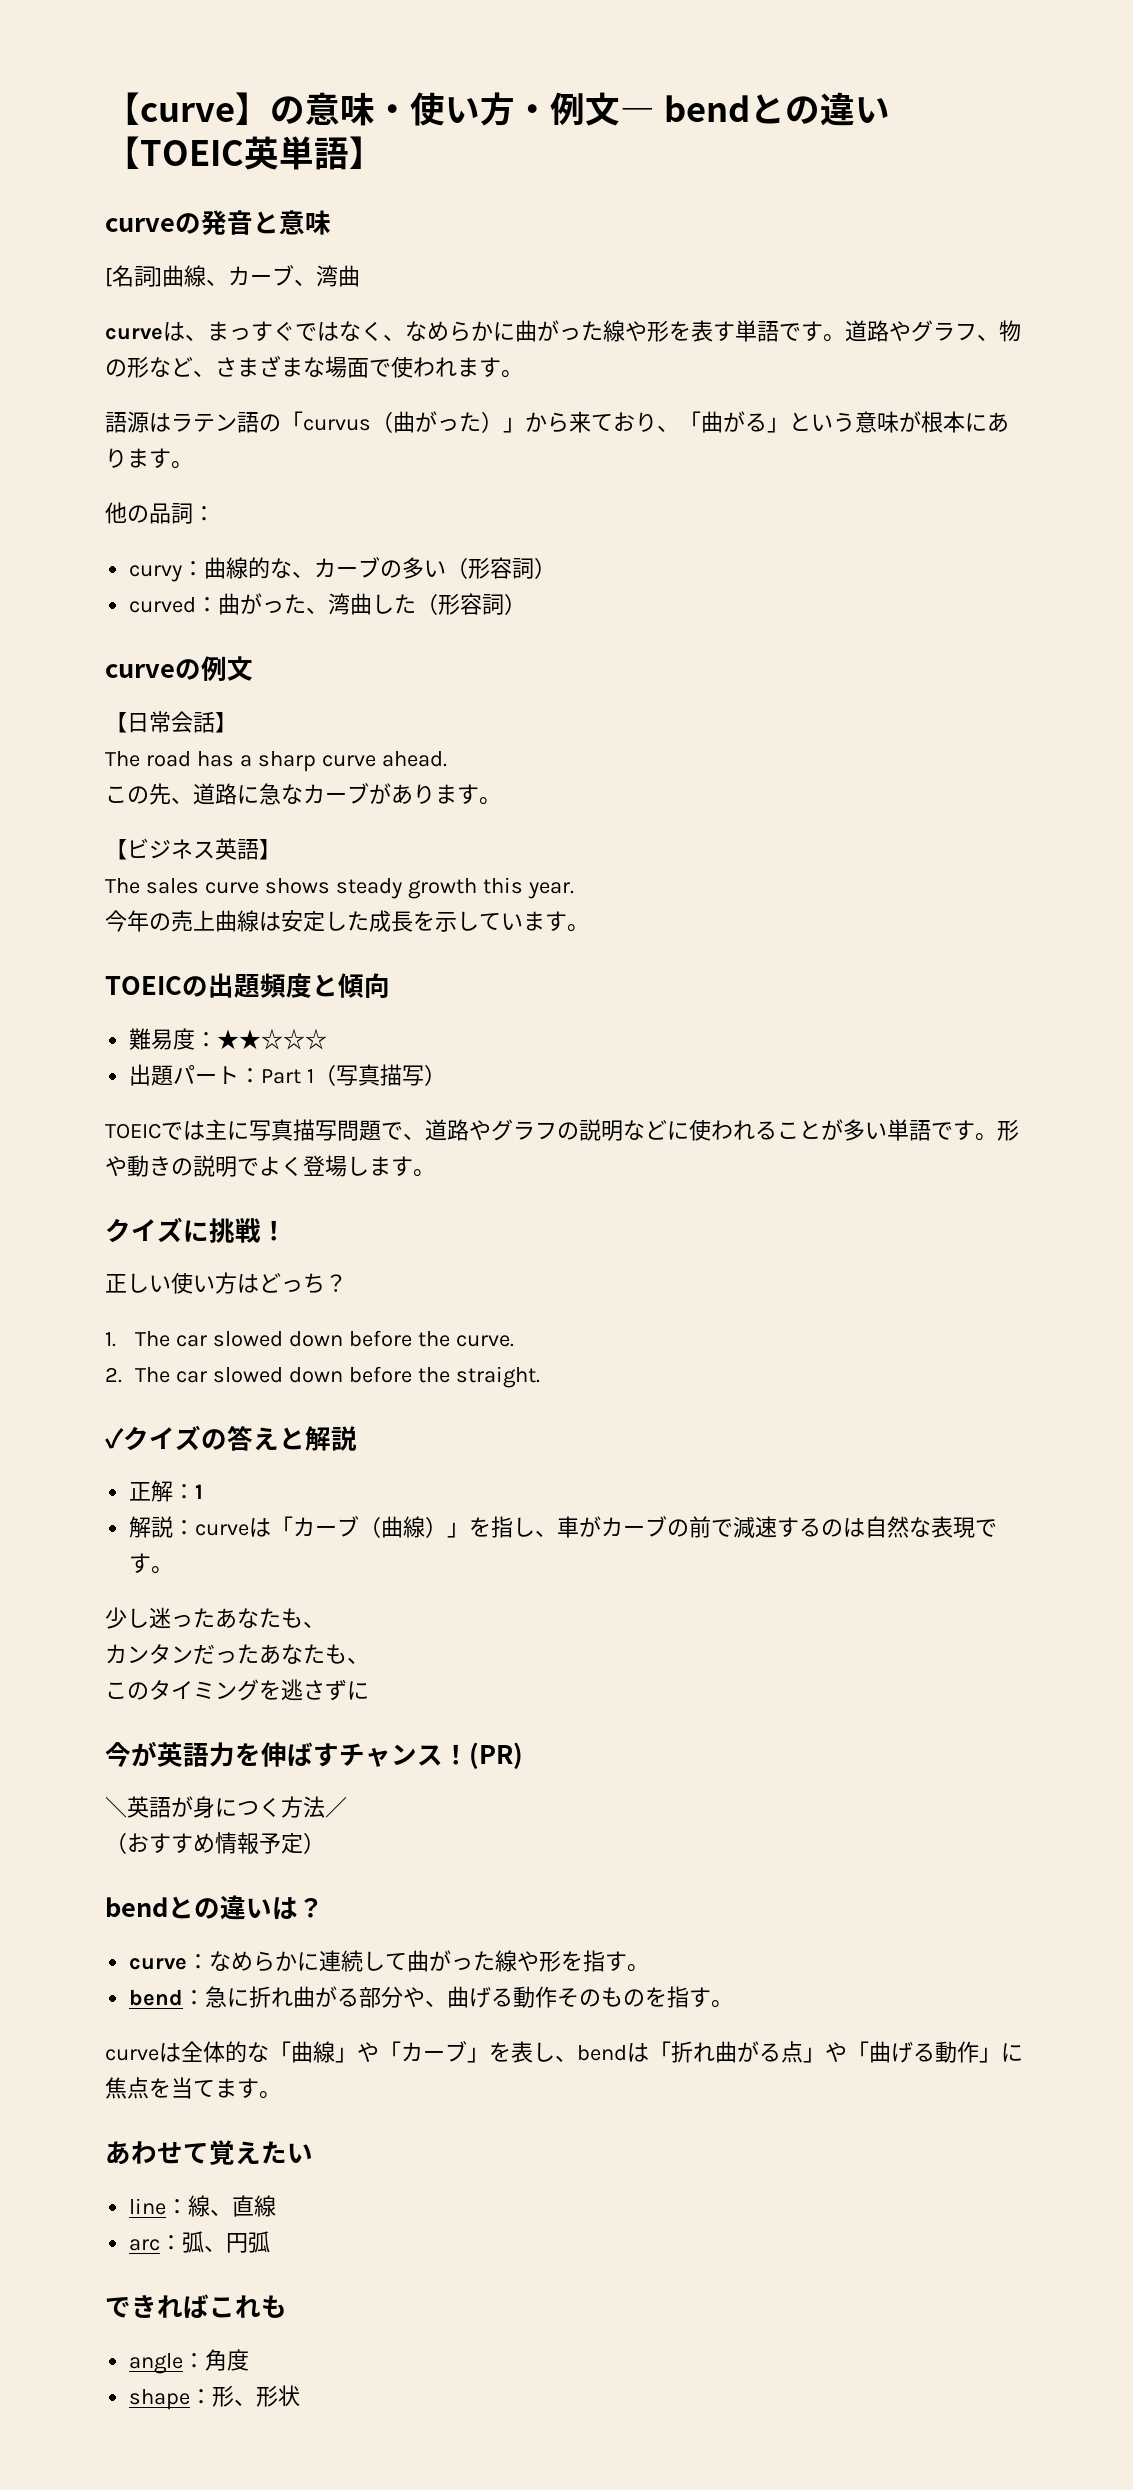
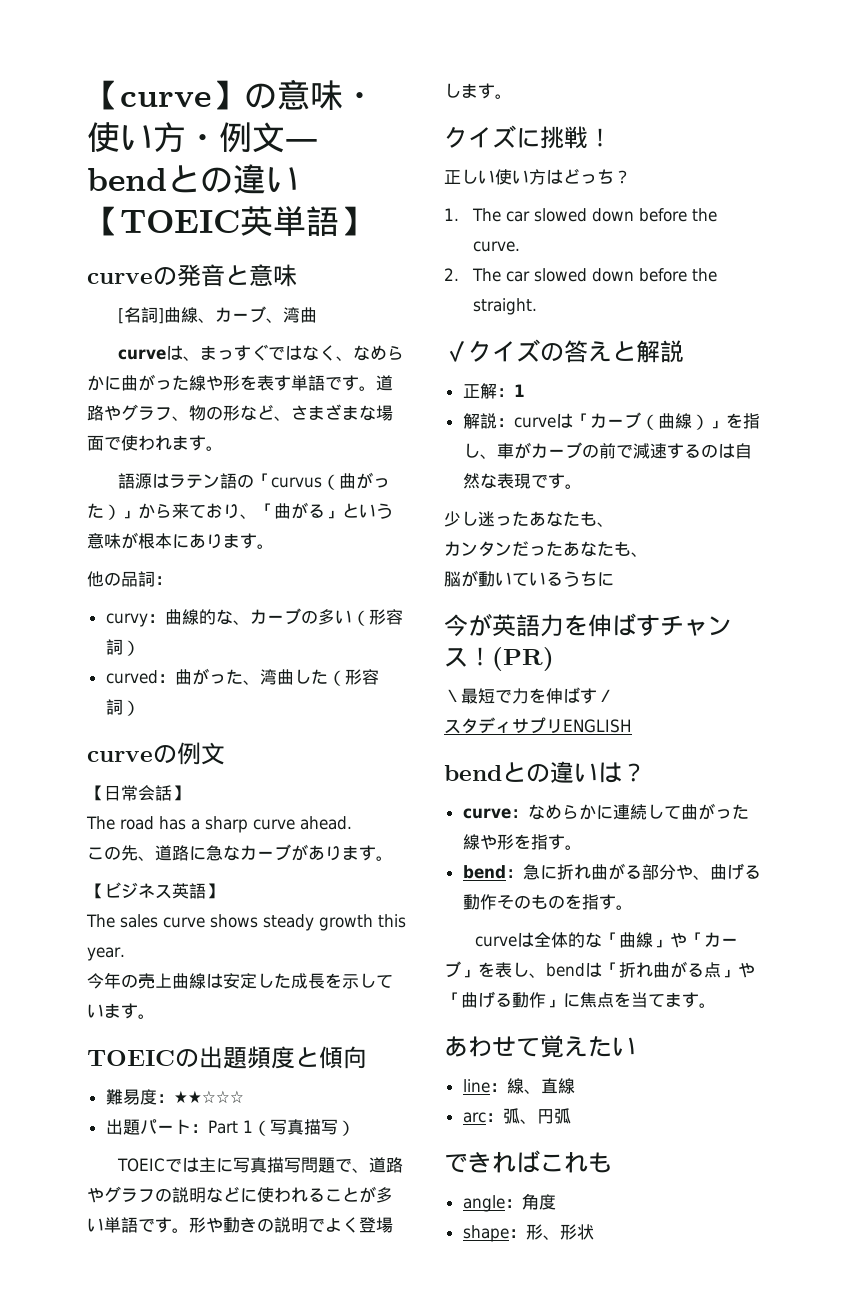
[105,1679,347,1701] このタイミングを逃さず -> [444,570,597,587] 脳が動いているうち
[127,1796,347,1818] [105,1832,325,1855] 英語が身につく方法／ // （おすすめ情報予定） -> [461,687,614,704] [444,717,632,734] 最短で力を伸ばす／ // スタディサプリENGLISH

